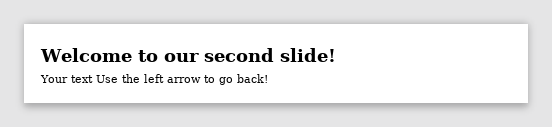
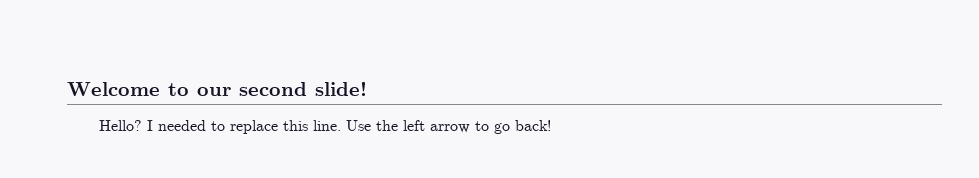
[40,75,93,83] Your text -> [99,120,342,134] Hello? I needed to replace this line.

